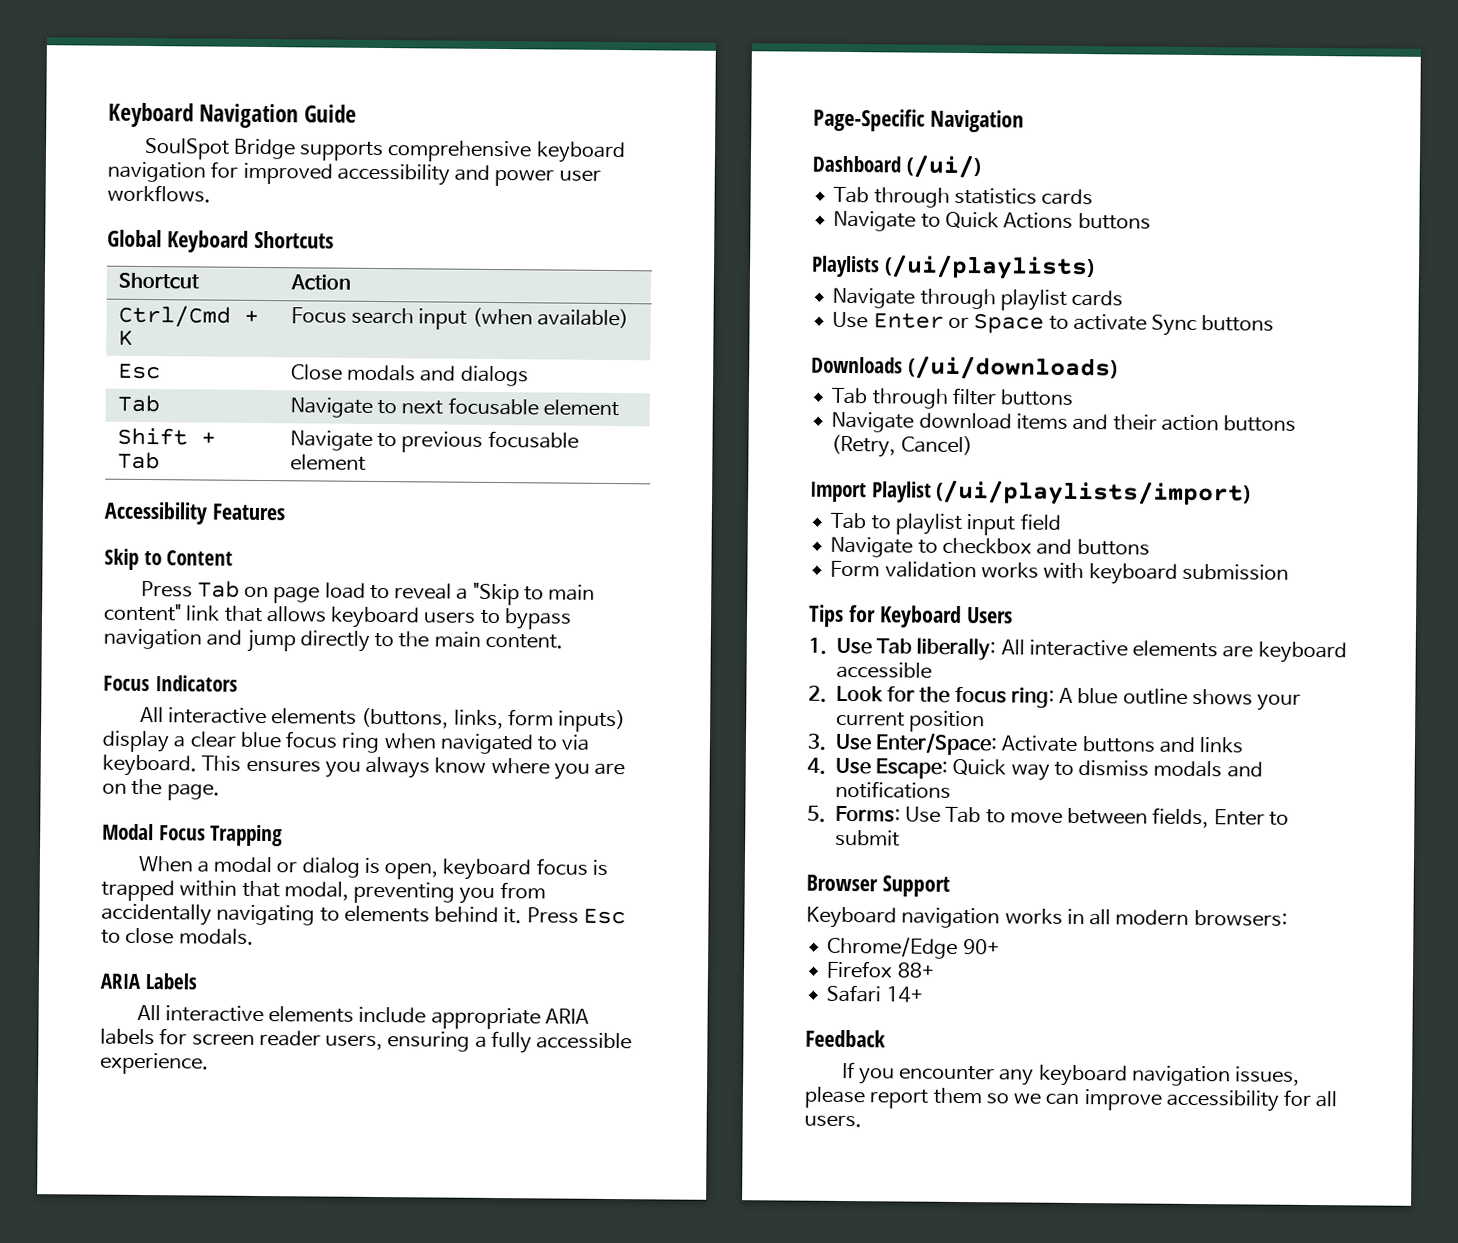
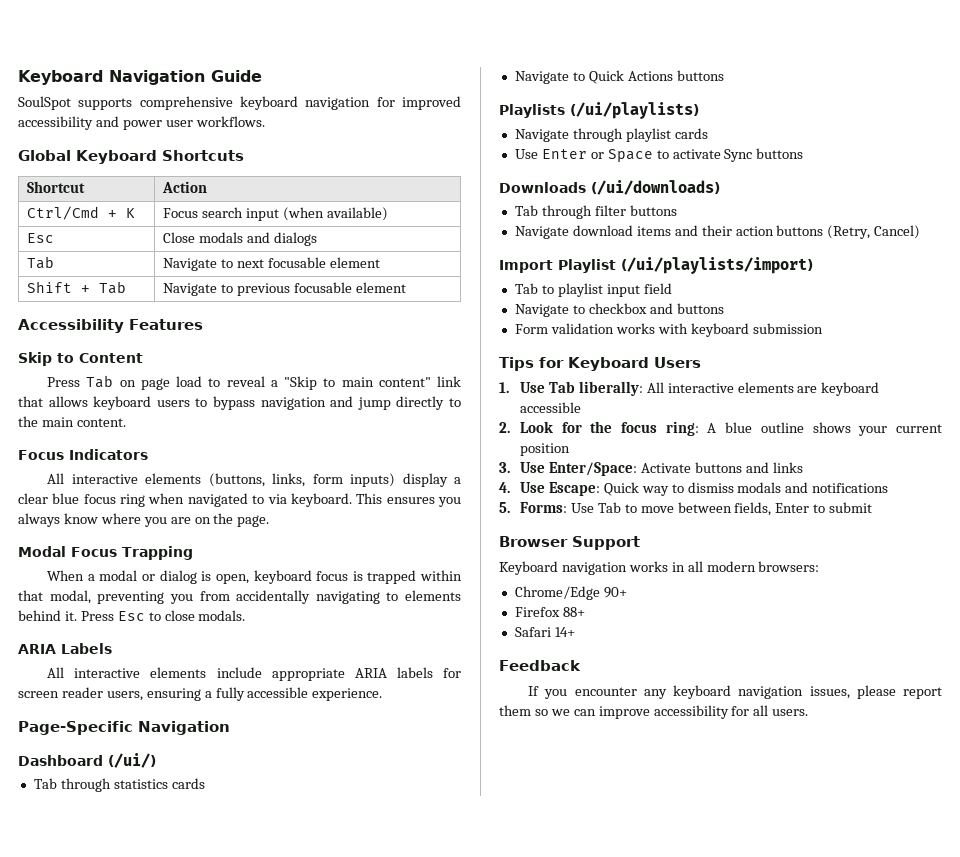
[232,138,296,160] Bridge -> (71, 103) none

